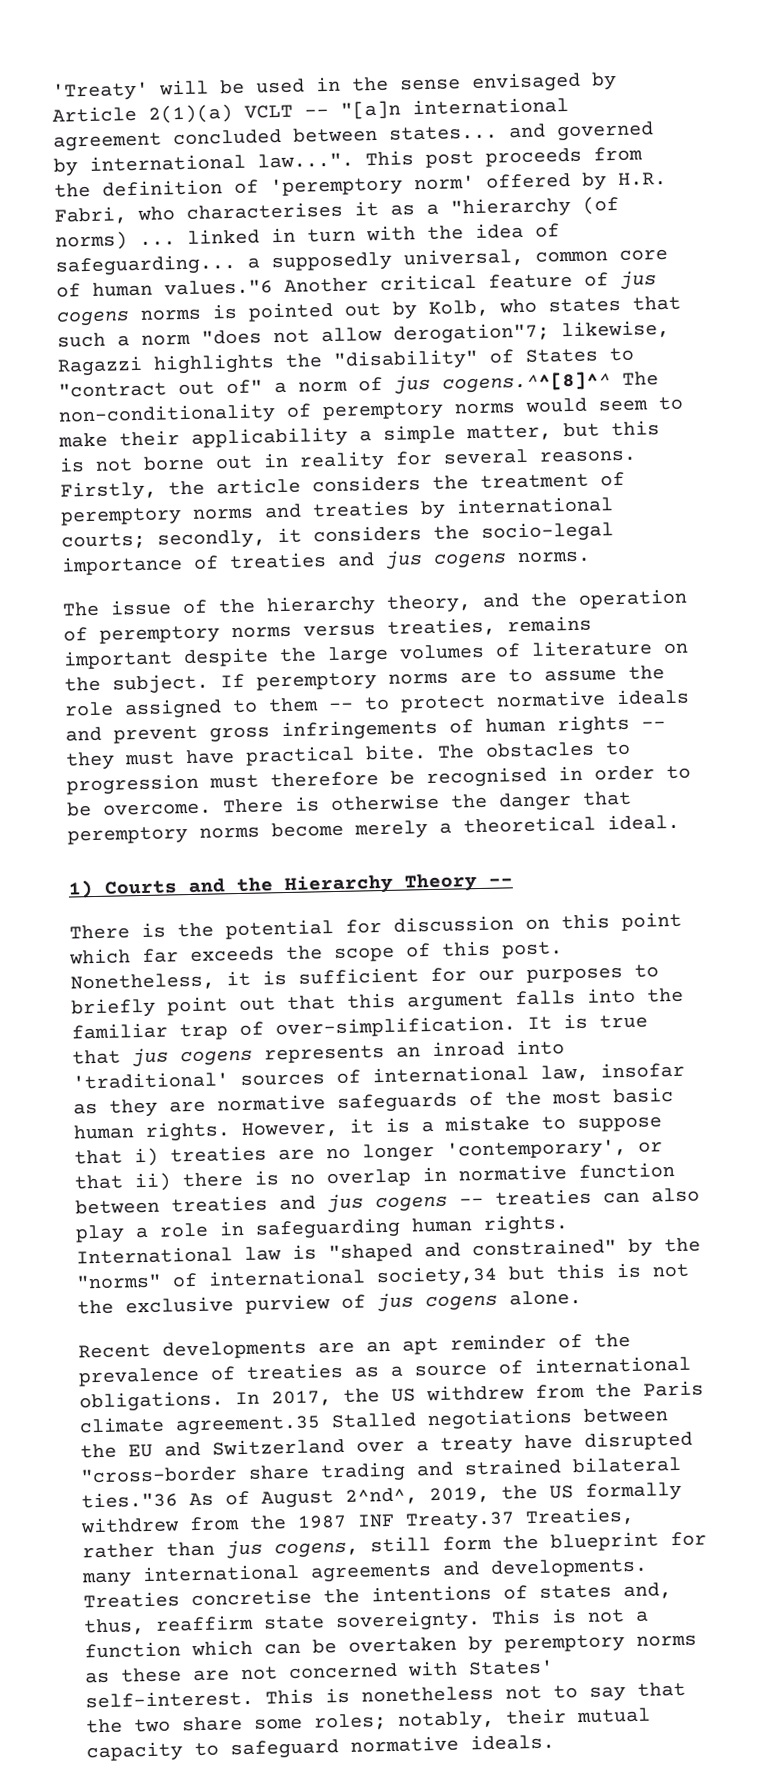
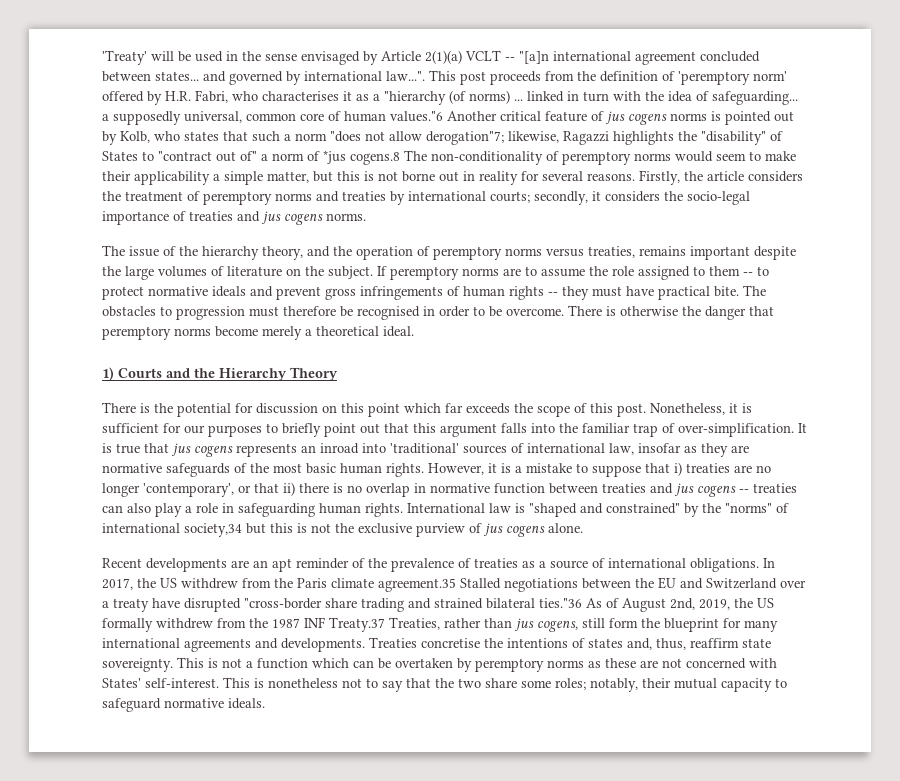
[394,371,611,395] jus cogens.^^[8]^^ -> [323,150,400,165] *jus cogens.8
[488,878,513,886] -- -> (338, 374) none
[345,1487,418,1505] 2^nd^, -> [670,598,695,610] 2nd,

